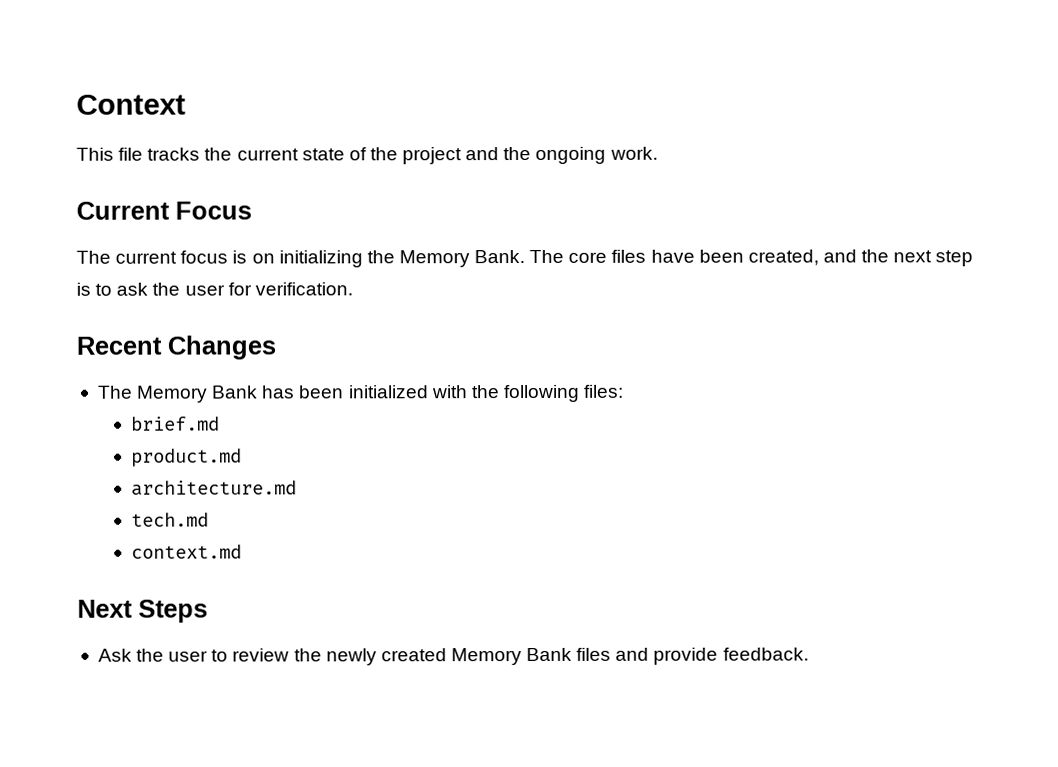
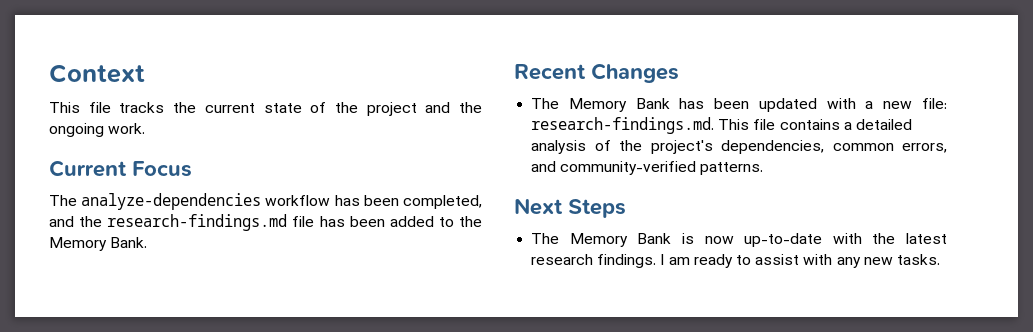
[115,249,974,268] [76,282,353,296] current focus is on initializing the Memory Bank. The core files have been created, and the next step is to ask the user for verification. -> [81,193,482,210] [49,214,482,231] [49,237,148,251] analyze-dependencies workflow has been completed, and the research-findings.md file has been added to the Memory Bank.
[348,384,625,403] [131,416,221,431] [131,448,243,467] [131,480,298,496] [131,512,210,527] [131,544,243,559] [77,599,208,623] [97,647,809,666] initialized with the following files: // brief.md // product.md // architecture.md // tech.md // context.md // Next Steps // Ask the user to review the newly created Memory Bank files and provide feedback. -> [758,98,947,112] [531,117,912,134] [531,140,947,154] [531,161,764,175] [514,198,626,218] [531,233,947,247] [531,254,940,268] updated with a new file: research-findings.md. This file contains a detailed analysis of the project's dependencies, common errors, and community-verified patterns. // Next Steps // The Memory Bank is now up-to-date with the latest research findings. I am ready to assist with any new tasks.

